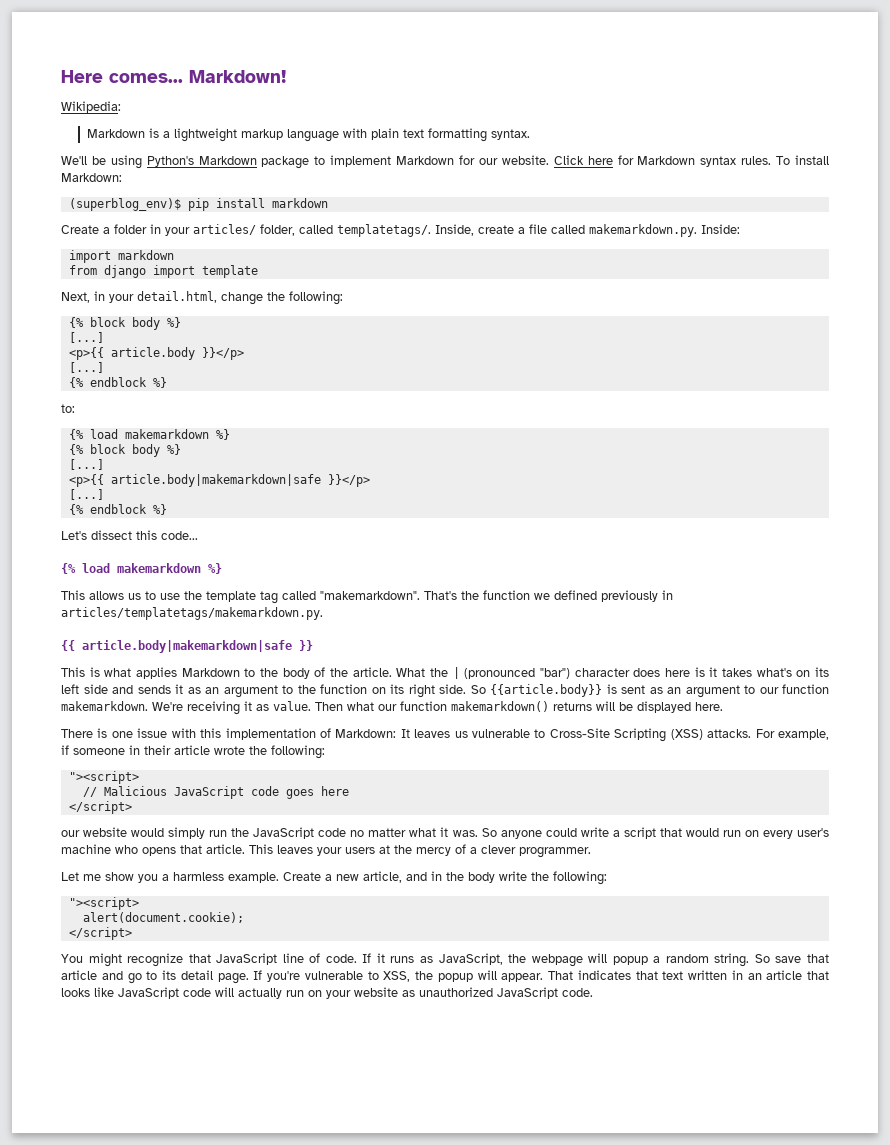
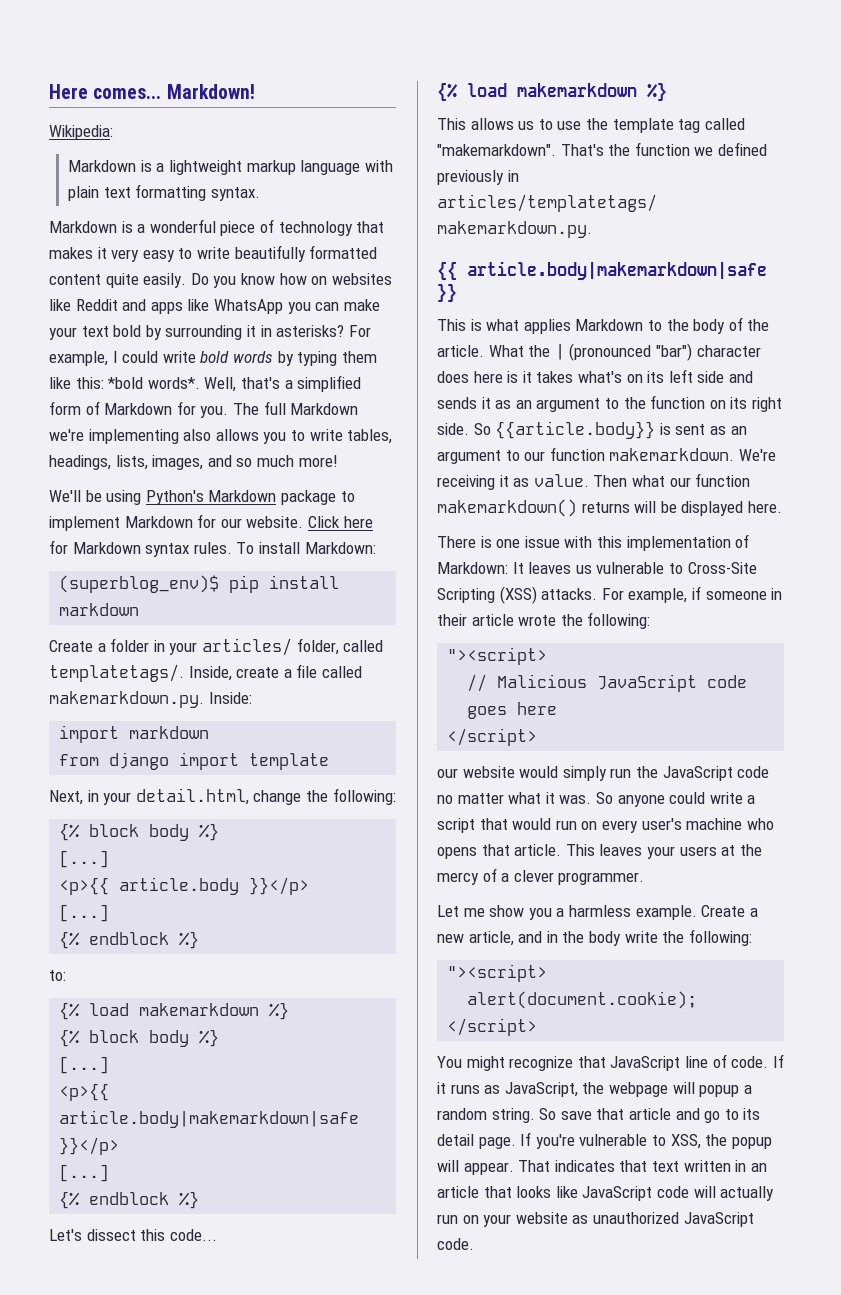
(530, 134) none -> [49,219,385,236] [49,245,378,262] [49,273,392,288] [49,299,380,314] [49,325,371,340] [49,351,377,366] [49,375,362,392] [49,401,359,418] [49,429,393,444] [49,455,338,470] // Markdown is a wonderful piece of technology that makes it very easy to write beautifully formatted content quite easily. Do you know how on websites like Reddit and apps like WhatsApp you can make your text bold by surrounding it in asterisks? For example, I could write bold words by typing them like this: *bold words*. Well, that's a simplified form of Markdown for you. The full Markdown we're implementing also allows you to write tables, headings, lists, images, and so much more!

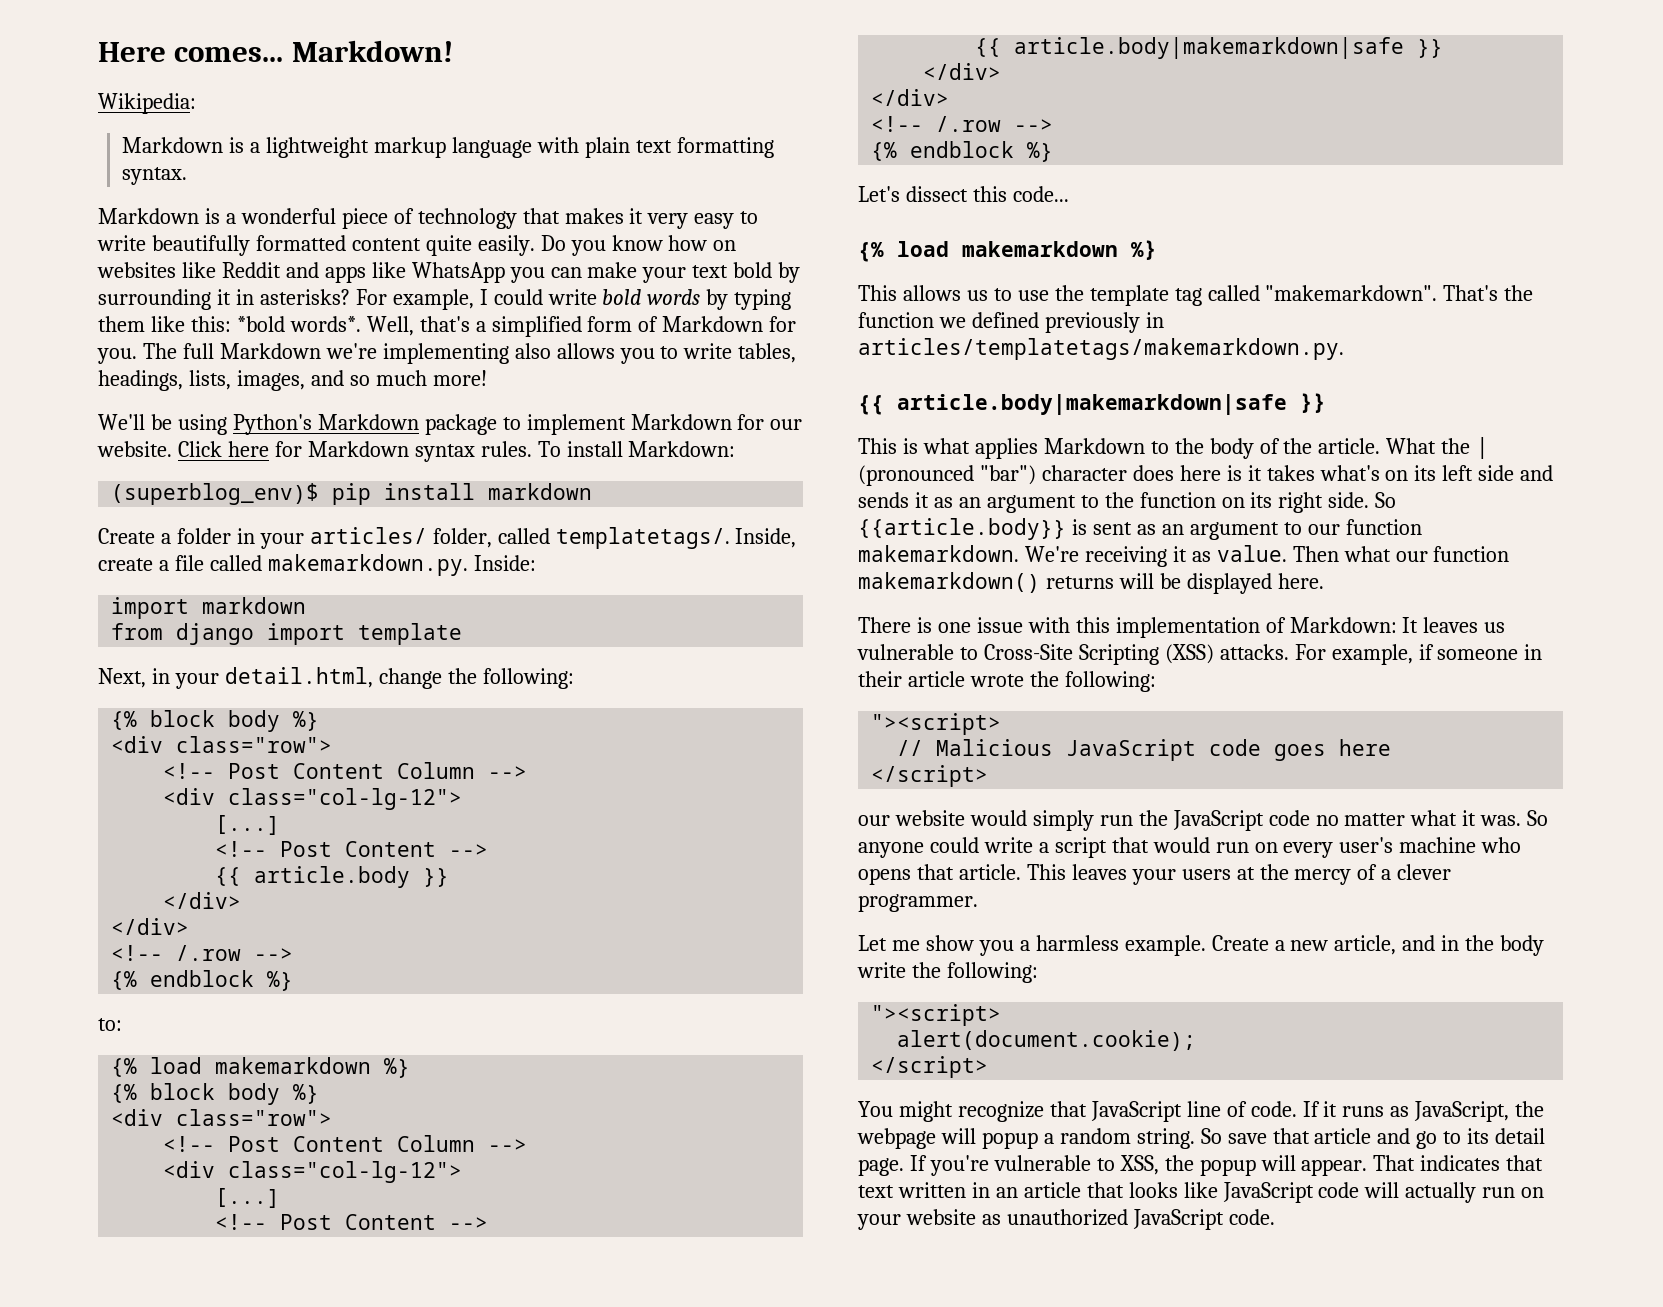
[59,850,110,868] [59,877,310,895] [59,904,110,922] [...] // <p>{{ article.body }}</p> // [...] -> [111,736,333,753] [163,762,528,779] [163,788,463,810] [215,815,281,835] [215,841,489,857] [215,866,450,888] [163,892,242,909] [111,918,190,935] [111,945,294,961] <div class="row"> // <!-- Post Content Column --> // <div class="col-lg-12"> // [...] // <!-- Post Content --> // {{ article.body }} // </div> // </div> // <!-- /.row -->
[59,1056,110,1074] [59,1083,110,1101] [59,1110,360,1128] [59,1137,120,1155] [59,1164,110,1182] [...] // <p>{{ article.body|makemarkdown|safe }}</p> // [...] -> [111,1109,333,1126] [163,1135,528,1152] [163,1161,463,1183] [215,1188,281,1208] [215,1214,489,1230] [975,37,1444,59] [923,63,1002,80] [871,89,950,106] [871,116,1054,132] <div class="row"> // <!-- Post Content Column --> // <div class="col-lg-12"> // [...] // <!-- Post Content --> // {{ article.body|makemarkdown|safe }} // </div> // </div> // <!-- /.row -->

